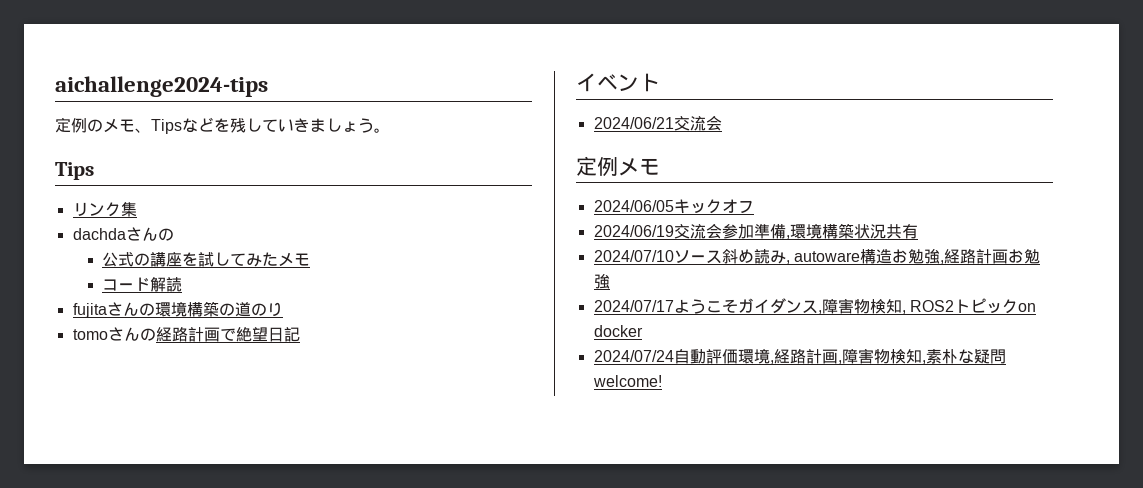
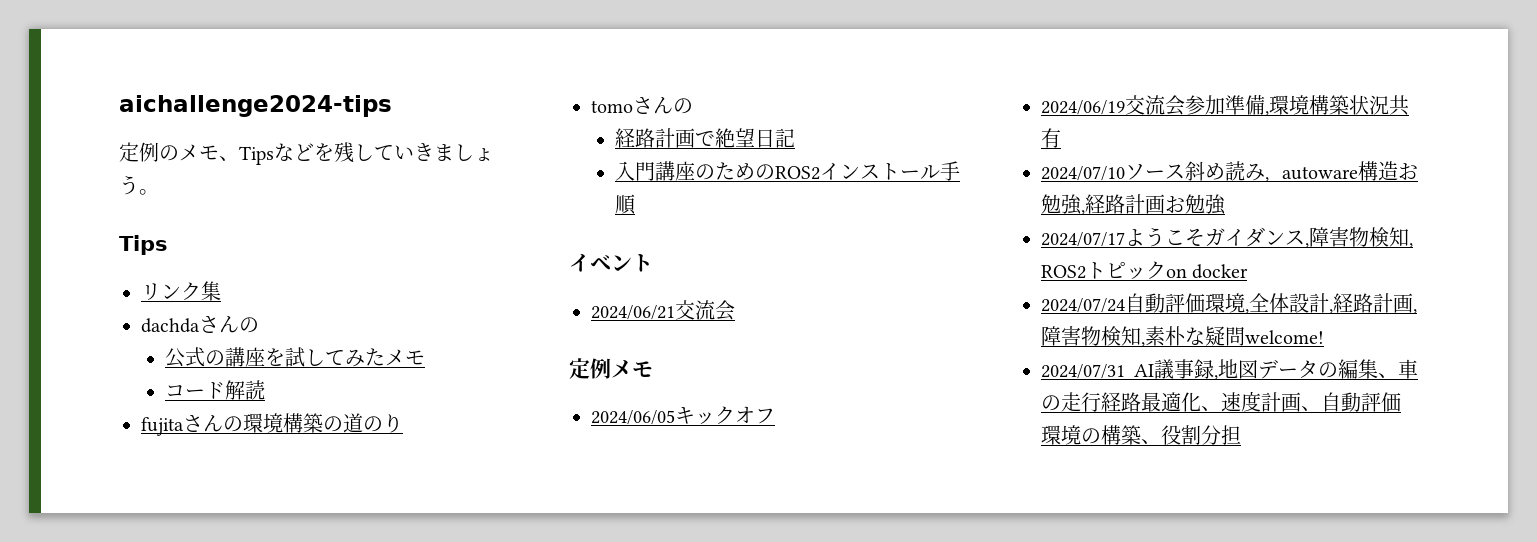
(156, 334) none -> (693, 106) //
(300, 334) none -> [615,161,961,181] [615,194,637,215] // 入門講座のためのROS2インストール手順
(774, 362) none -> [1249,293,1333,314] 全体設計,
(662, 381) none -> [1041,359,1418,380] [1041,391,1401,412] [1041,425,1241,445] // 2024/07/31 AI議事録,地図データの編集、車の走行経路最適化、速度計画、自動評価環境の構築、役割分担

